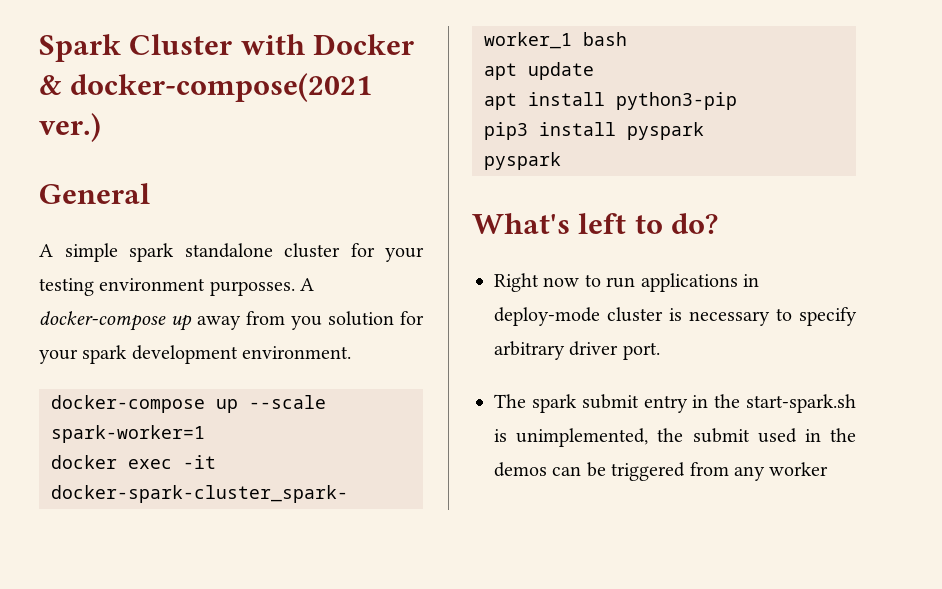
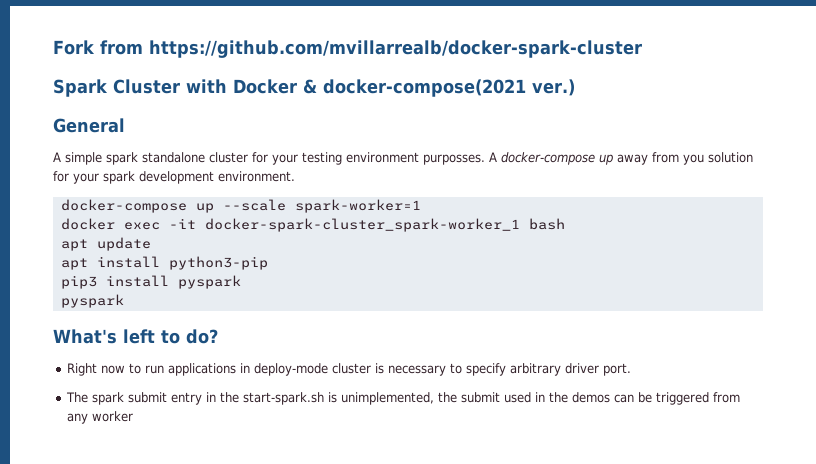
(39, 48) none -> [53,40,642,58] Fork from https://github.com/mvillarrealb/docker-spark-cluster //

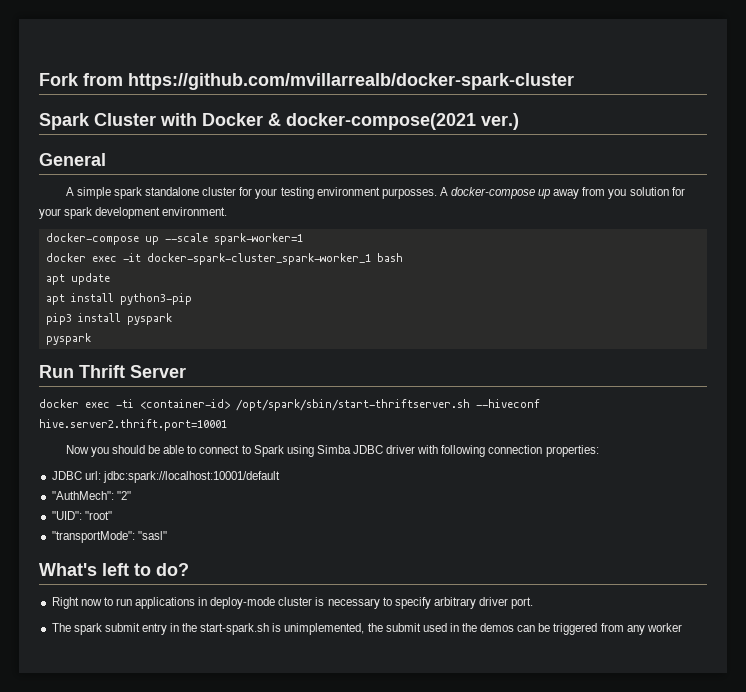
(124, 301) none -> [39,365,186,378] [39,399,540,411] [39,419,227,431] [65,445,599,457] [51,471,280,483] [51,491,131,500] [51,511,112,520] [51,531,167,543] // Run Thrift Server // docker exec -ti <container-id> /opt/spark/sbin/start-thriftserver.sh --hiveconf hive.server2.thrift.port=10001 // Now you should be able to connect to Spark using Simba JDBC driver with following connection properties: // JDBC url: jdbc:spark://localhost:10001/default // "AuthMech": "2" // "UID": "root" // "transportMode": "sasl"

